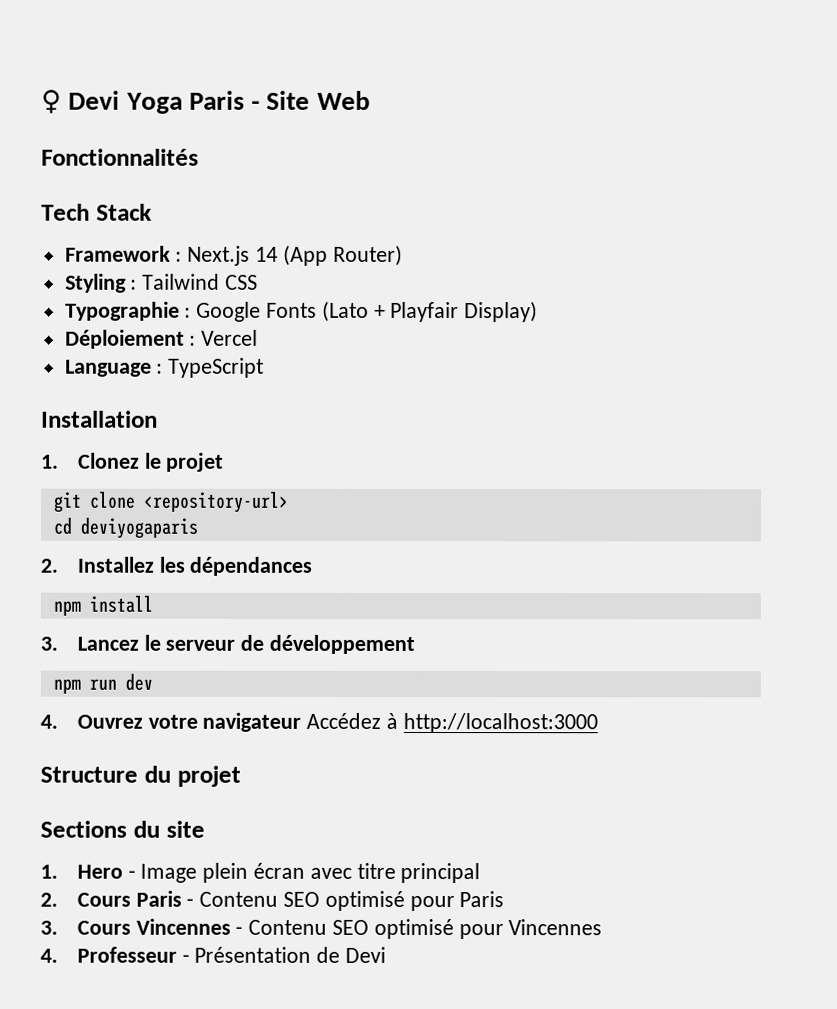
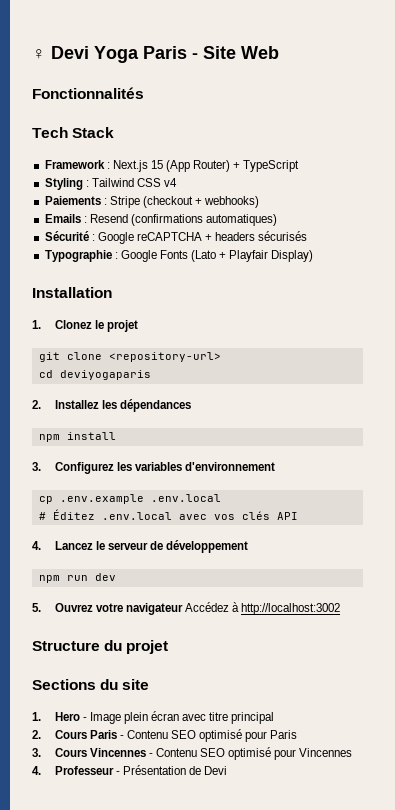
[255,246,279,262] 14 -> [150,160,163,169] 15
(403, 255) none -> [233,160,300,172] + TypeScript
(259, 282) none -> [164,178,178,187] [44,196,260,208] [44,214,278,226] [44,231,308,244] v4 // Paiements : Stripe (checkout + webhooks) // Emails : Resend (confirmations automatiques) // Sécurité : Google reCAPTCHA + headers sécurisés
[64,329,259,349] [64,357,265,378] // Déploiement : Vercel // Language : TypeScript -> (314, 256) none
(58, 643) none -> [54,462,275,474] [38,494,221,504] [38,509,298,520] [32,541,41,550] Configurez les variables d'environnement // cp .env.example .env.local // # Éditez .env.local avec vos clés API // 4.
[40,714,58,729] 4. -> [32,603,41,612] 5.
[402,712,598,734] http://localhost:3000 -> [241,603,341,615] http://localhost:3002

